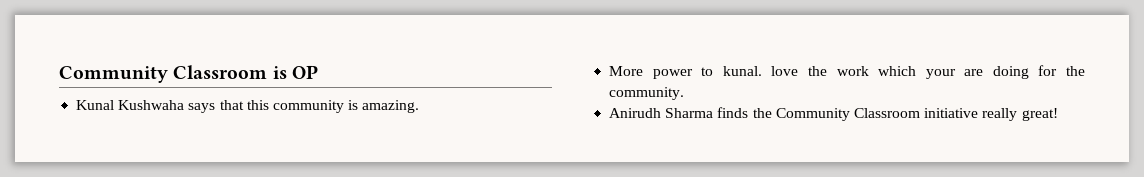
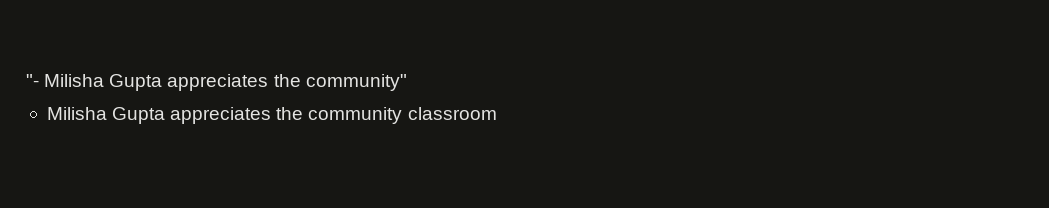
[59,65,318,83] [76,100,420,113] [609,65,1085,79] [609,87,685,100] [609,107,1058,121] Community Classroom is OP // Kunal Kushwaha says that this community is amazing. // More power to kunal. love the work which your are doing for the community. // Anirudh Sharma finds the Community Classroom initiative really great! -> [26,74,407,91] [46,107,497,124] "- Milisha Gupta appreciates the community" // Milisha Gupta appreciates the community classroom

